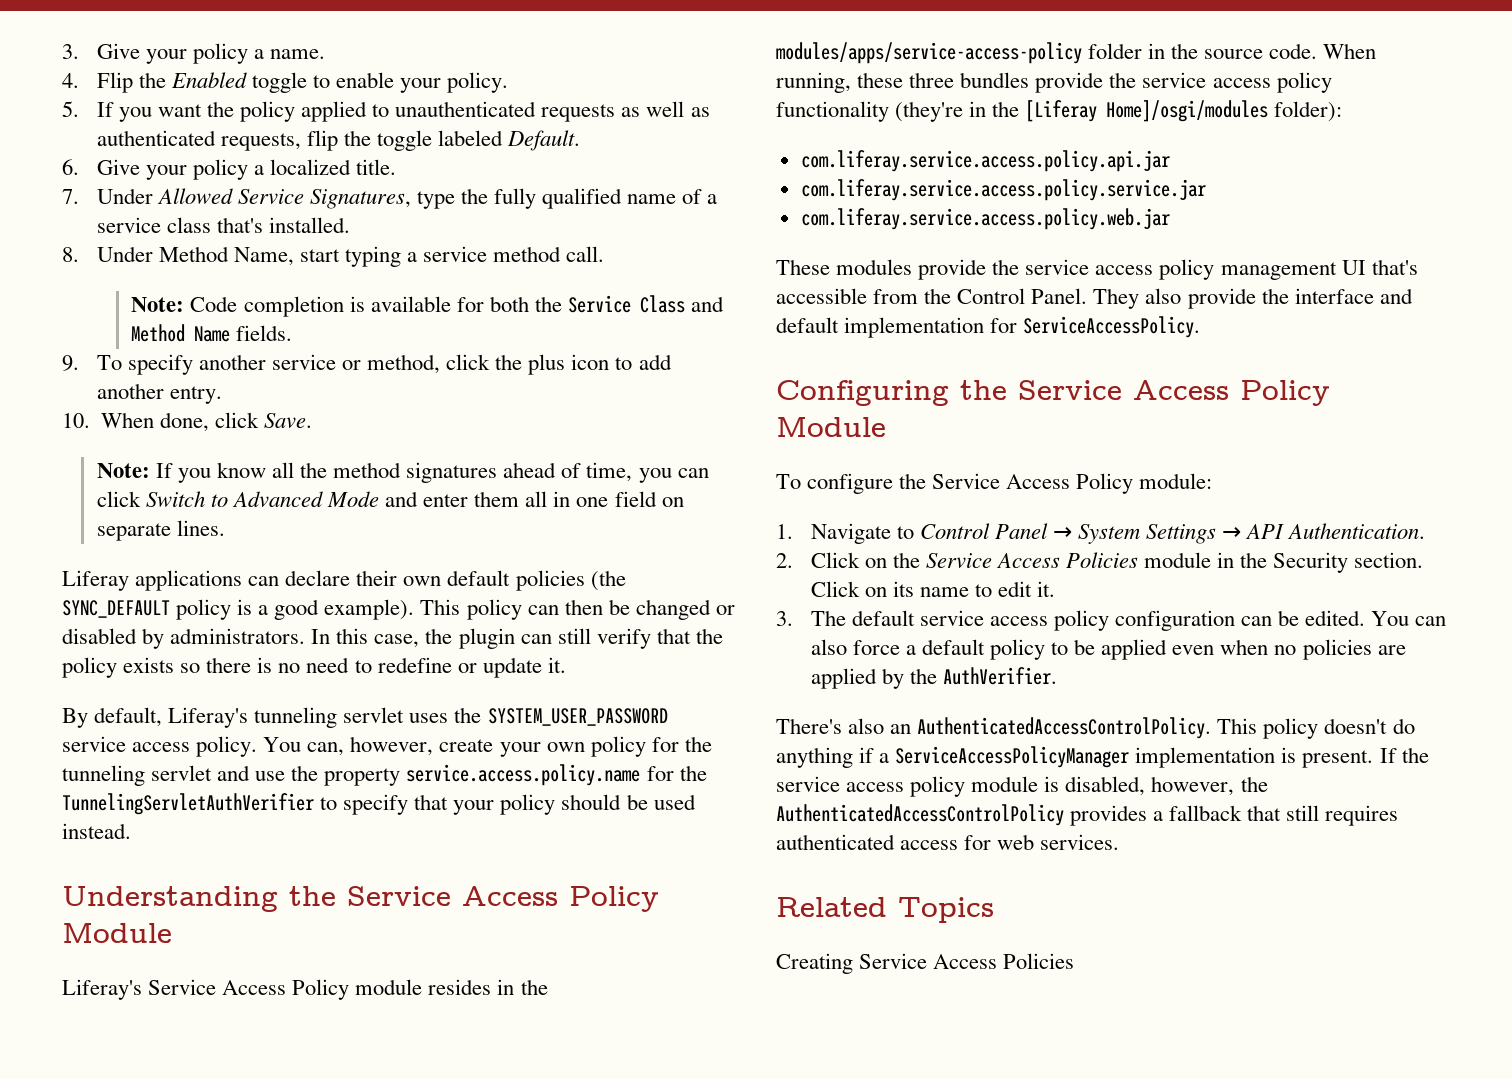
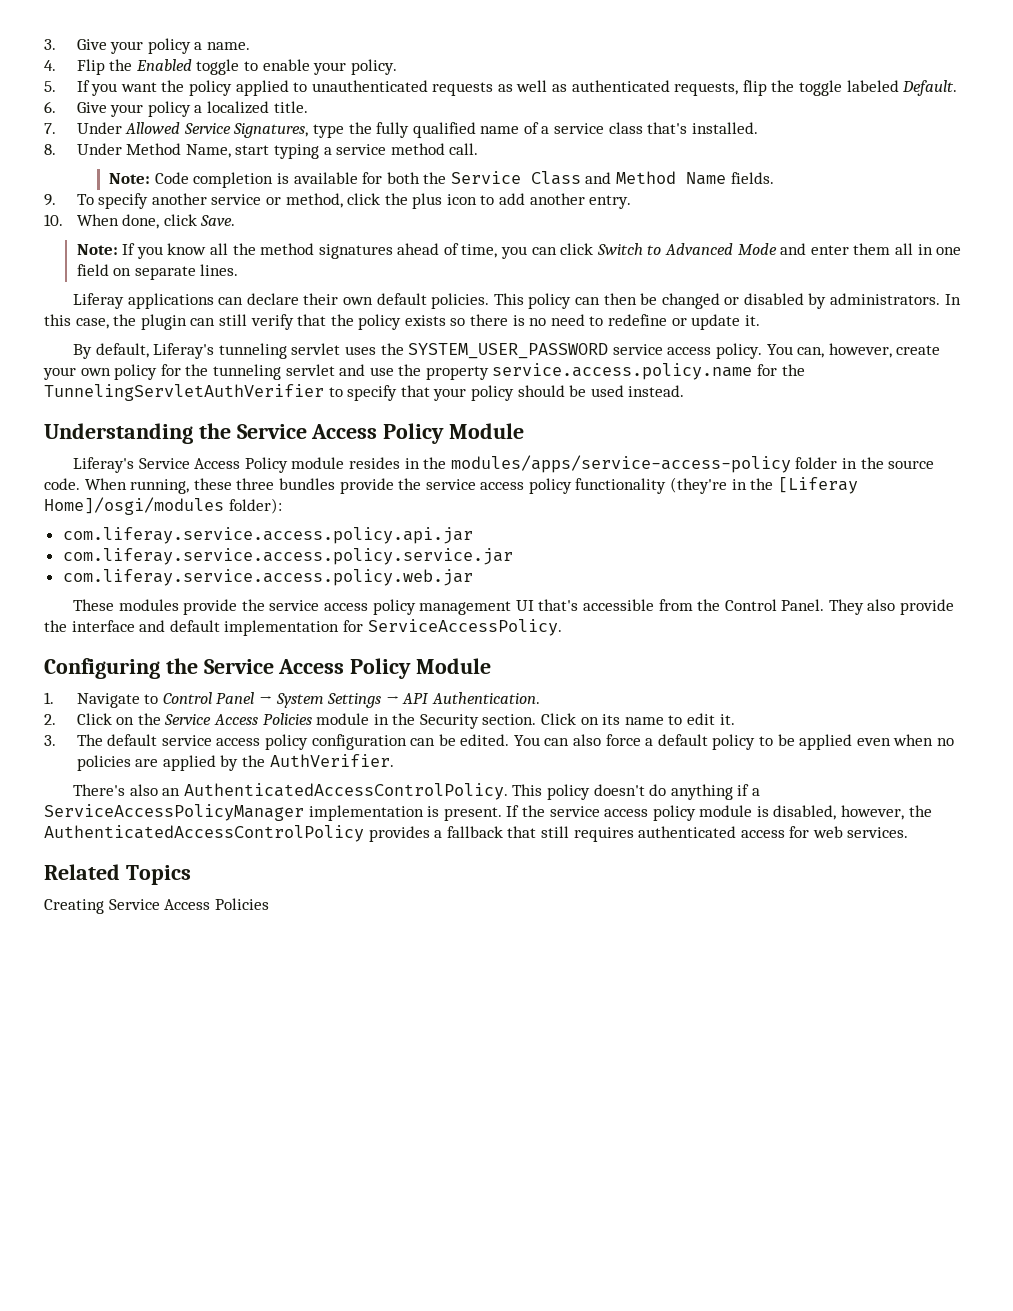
[515,570,626,591] [62,599,415,620] policies (the SYNC_DEFAULT policy is a good example). -> [431,293,490,309] policies.
[776,473,1213,494] // To configure the Service Access Policy module: -> (492, 666) none

